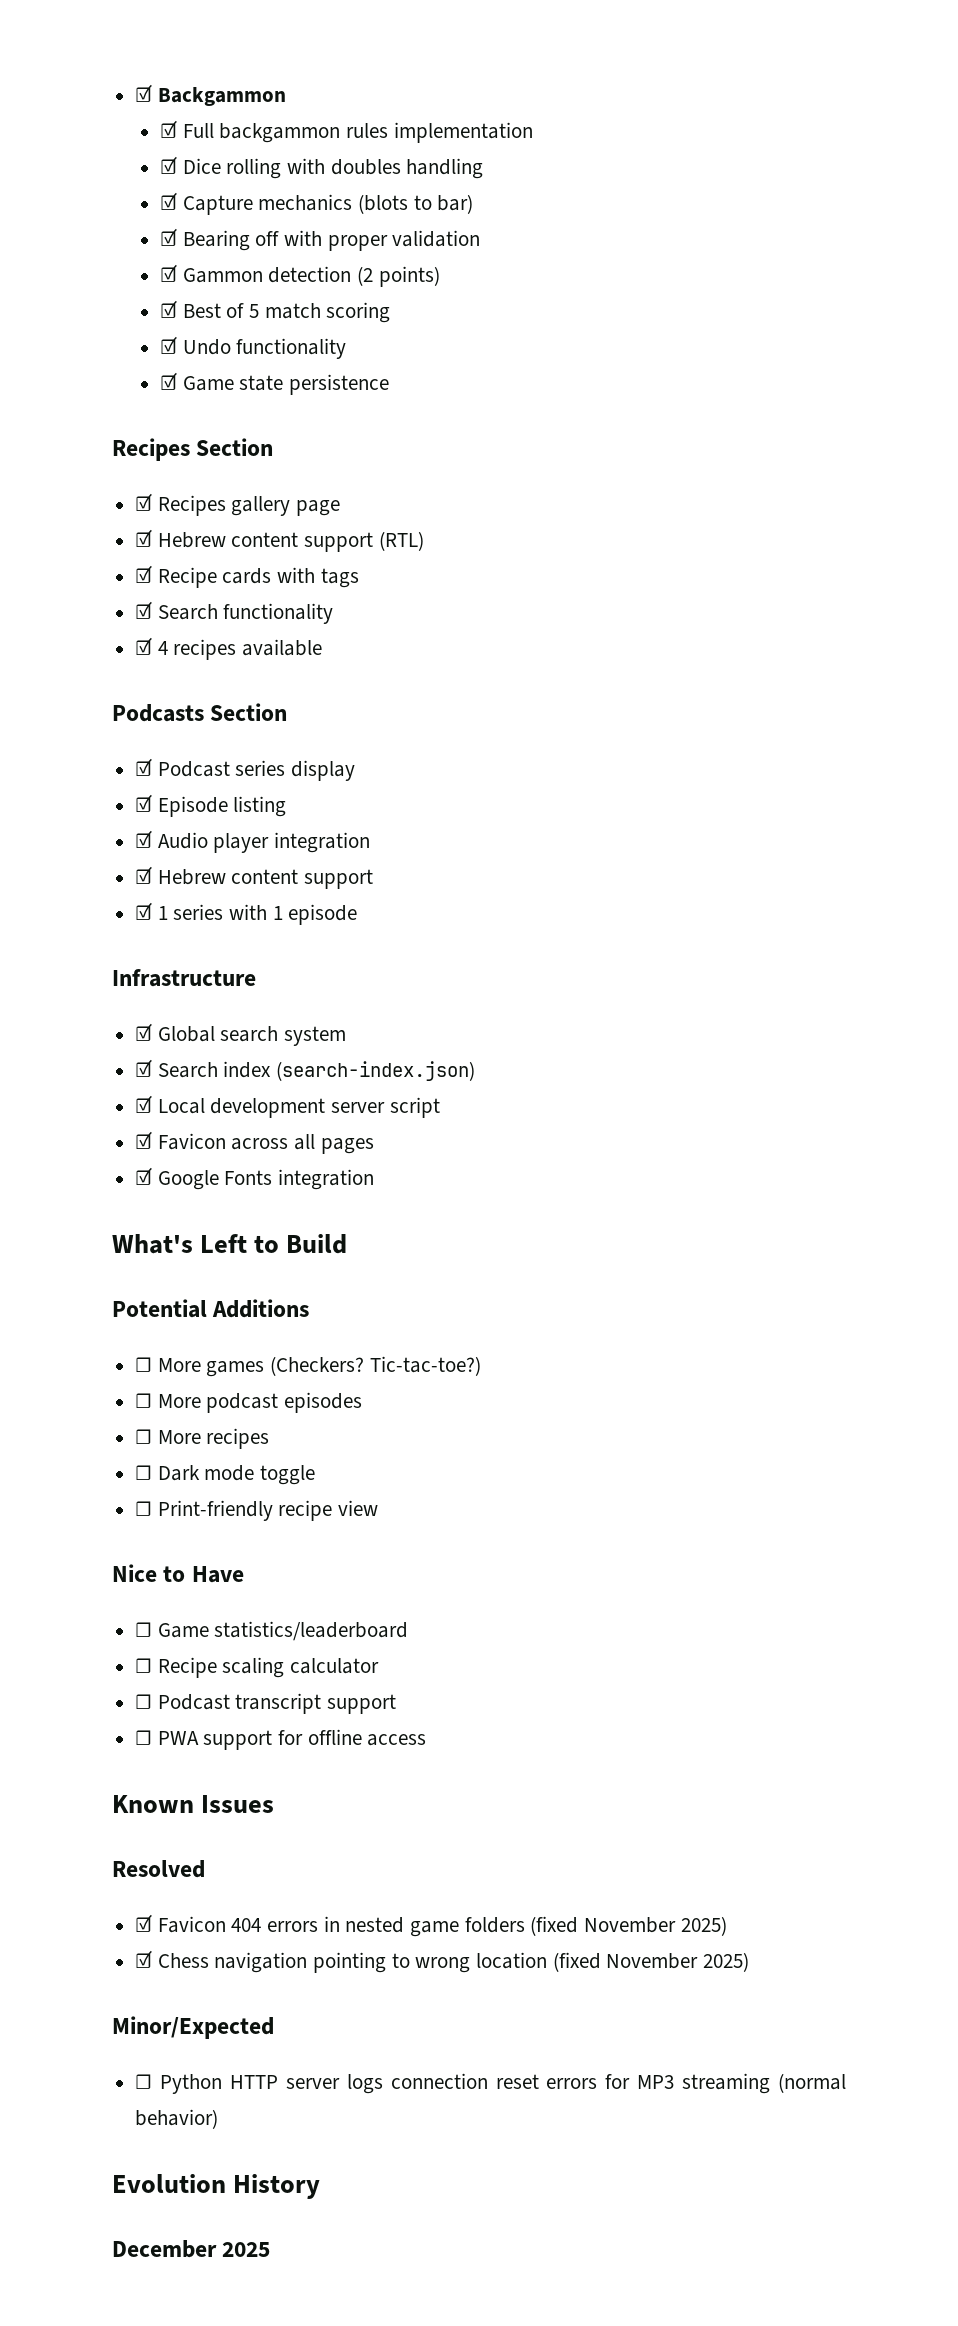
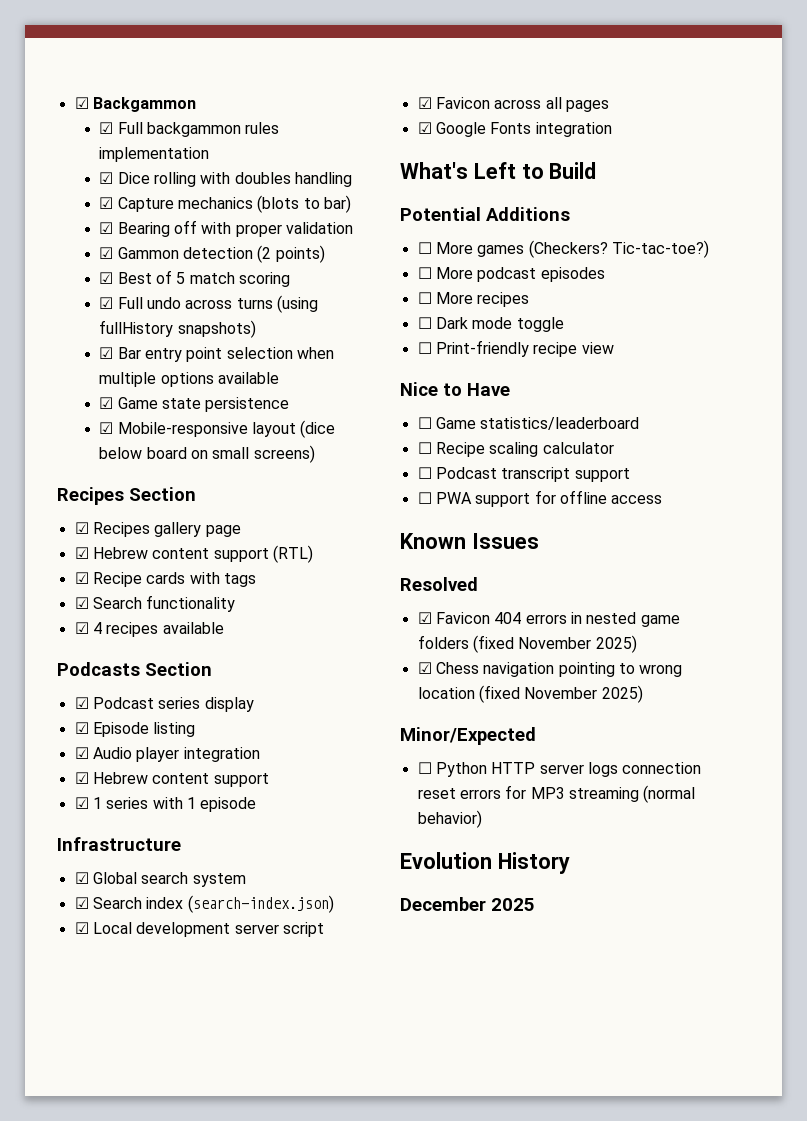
[182,338,347,359] [159,372,389,395] Undo functionality // ☑ Game state persistence -> [117,295,318,313] [99,320,256,338] [99,347,334,362] [99,372,279,387] [99,397,290,412] [99,420,336,438] [99,445,315,463] Full undo across turns (using fullHistory snapshots) // ☑ Bar entry point selection when multiple options available // ☑ Game state persistence // ☑ Mobile-responsive layout (dice below board on small screens)

